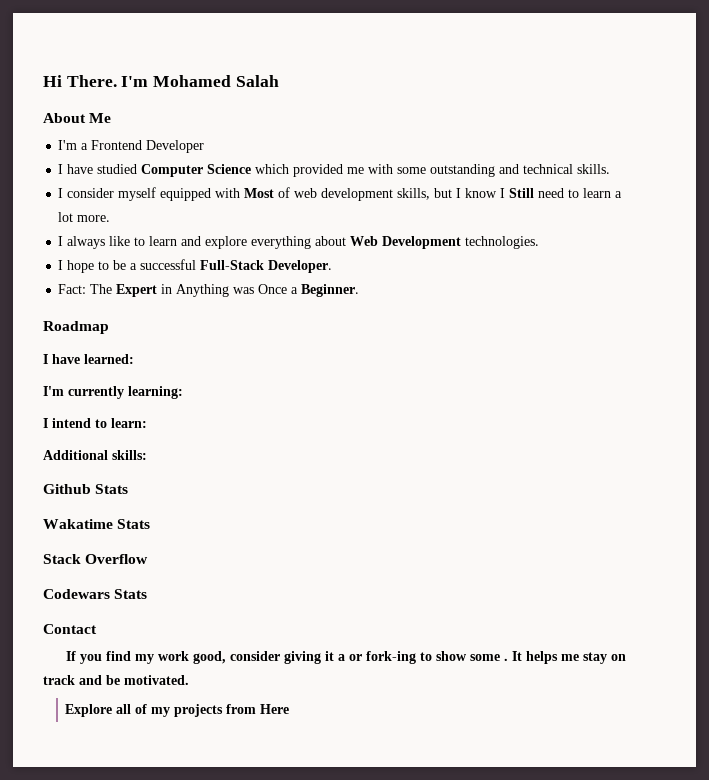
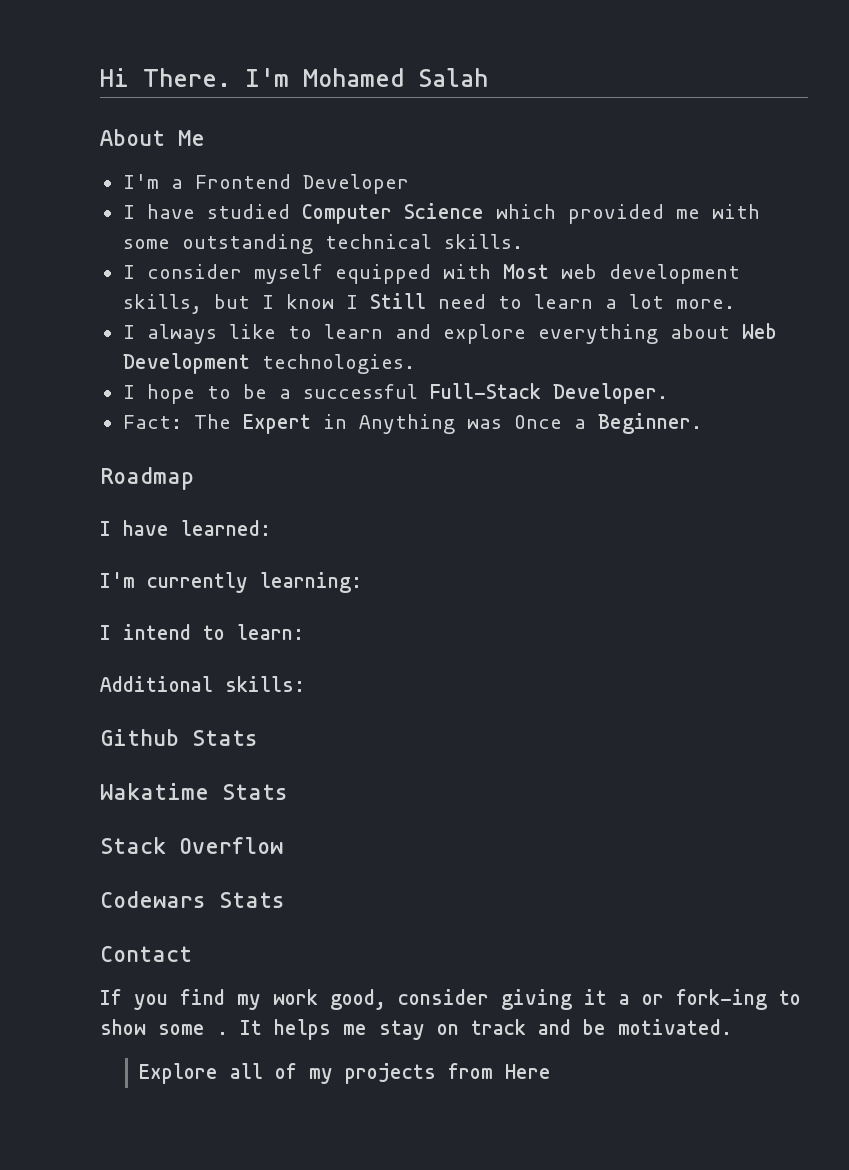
[499,164,520,174] and -> (313, 244) none
[278,187,291,198] of -> (549, 271) none

